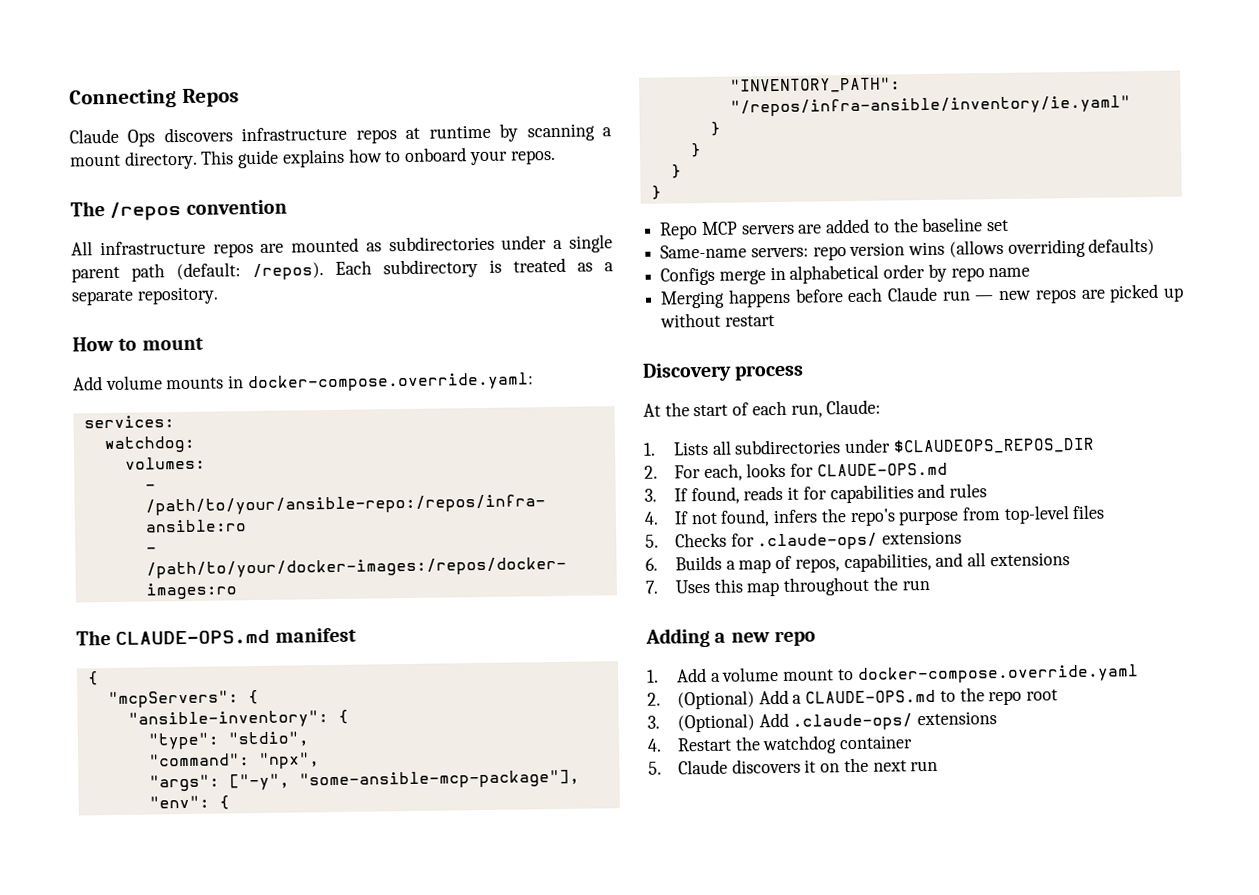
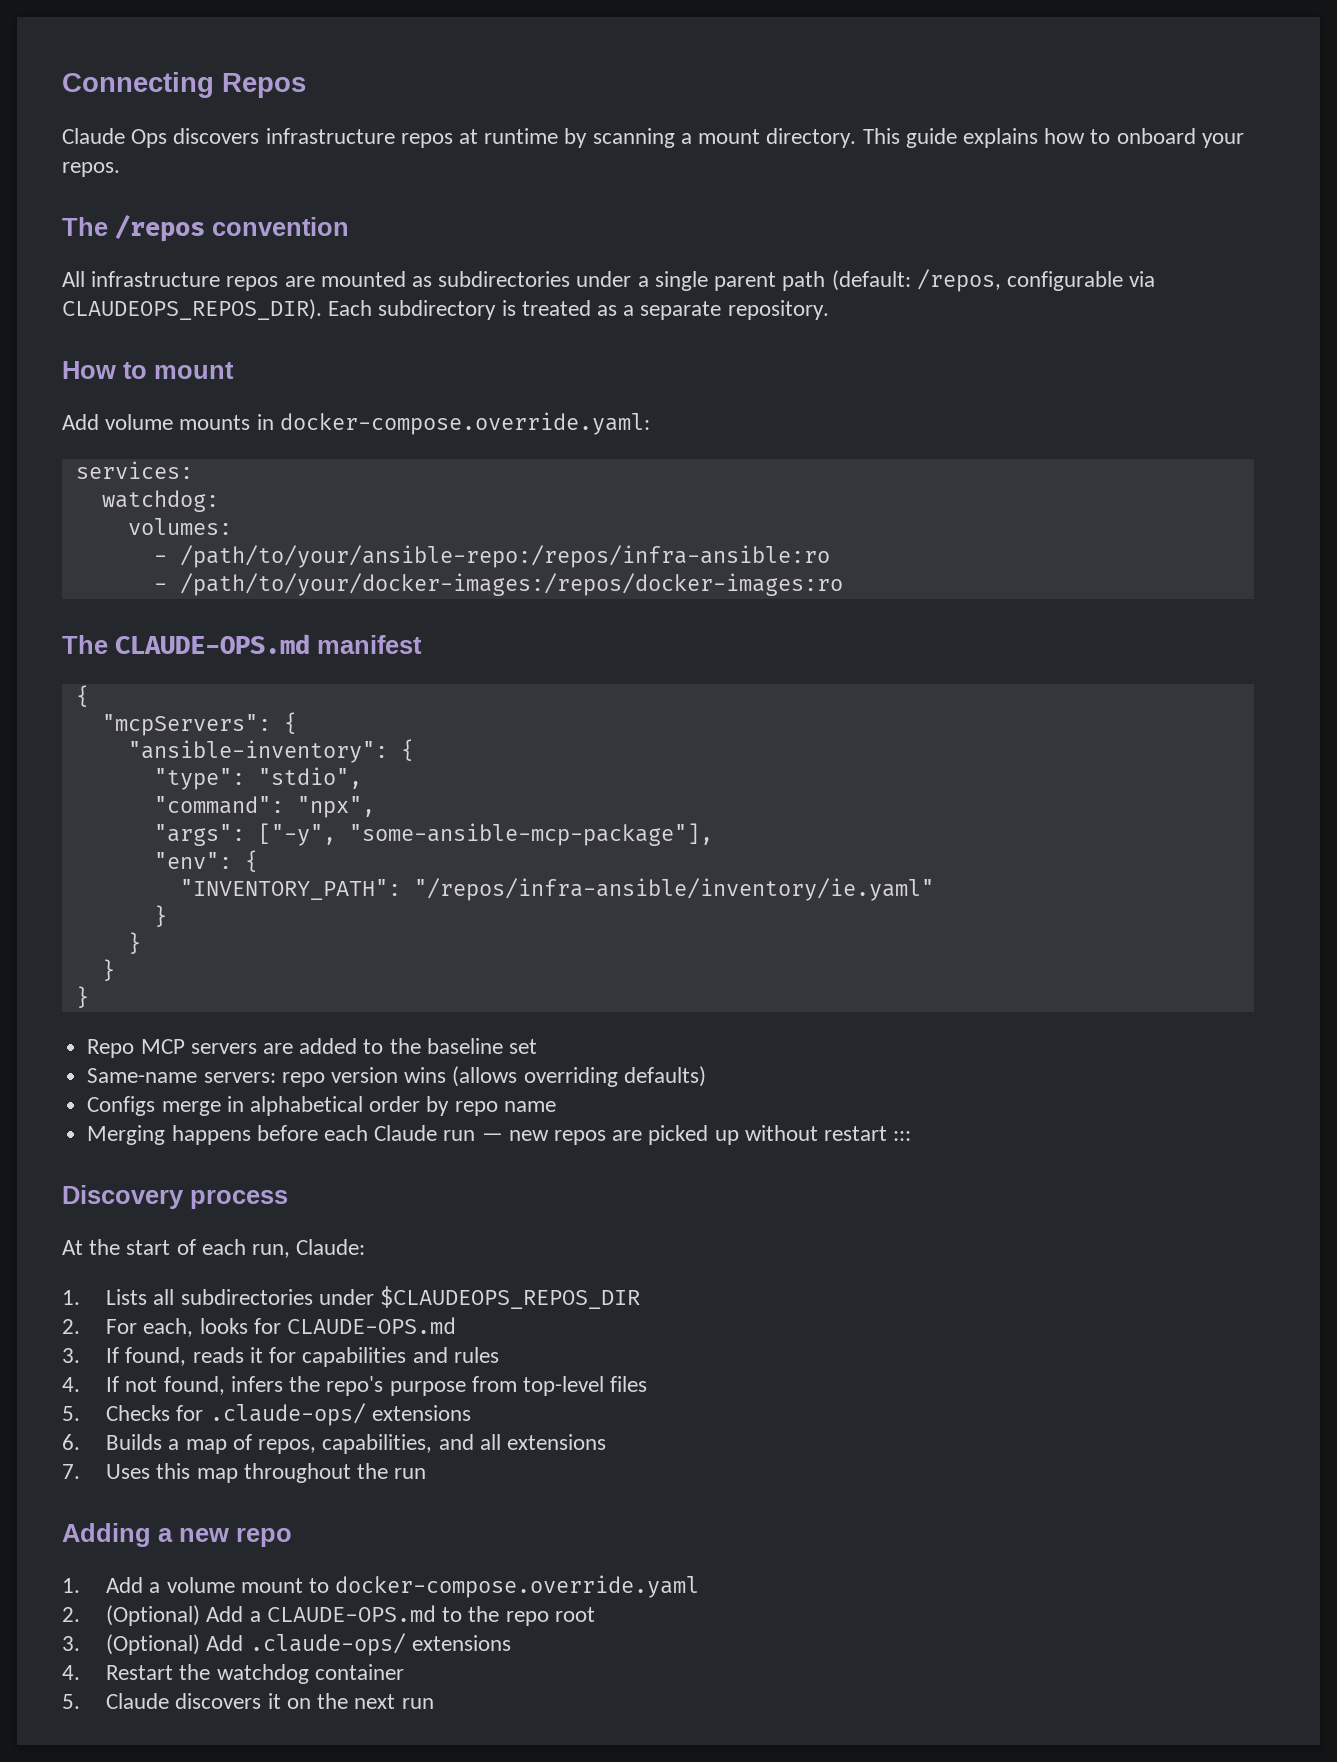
[252,262,324,281] /repos). -> [916,269,1156,292] [62,299,322,320] /repos, configurable via CLAUDEOPS_REPOS_DIR).
(775, 321) none -> [893,1131,912,1141] :::

